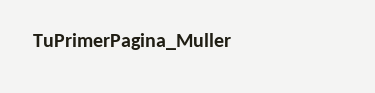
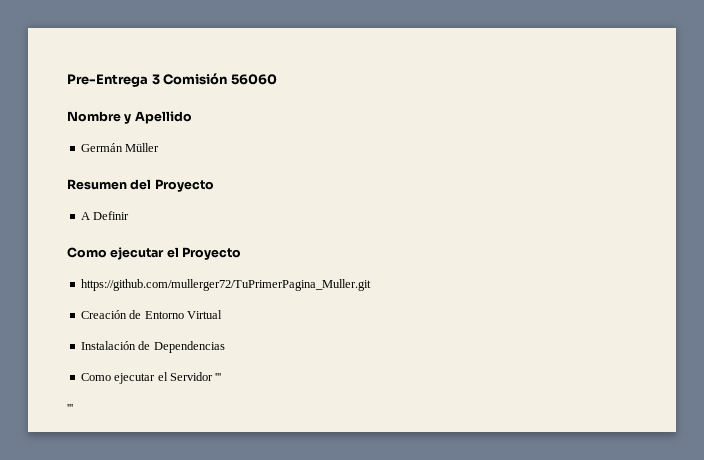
[33,33,231,50] TuPrimerPagina_Muller -> [67,73,277,87] [67,111,192,124] [80,143,160,152] [67,179,214,192] [80,211,130,220] [67,247,242,260] [80,279,371,291] [80,310,222,319] [80,341,225,353] [80,372,222,384] [67,404,73,412] Pre-Entrega 3 Comisión 56060 // Nombre y Apellido // Germán Müller // Resumen del Proyecto // A Definir // Como ejecutar el Proyecto // https://github.com/mullerger72/TuPrimerPagina_Muller.git // Creación de Entorno Virtual // Instalación de Dependencias // Como ejecutar el Servidor ''' // '''

